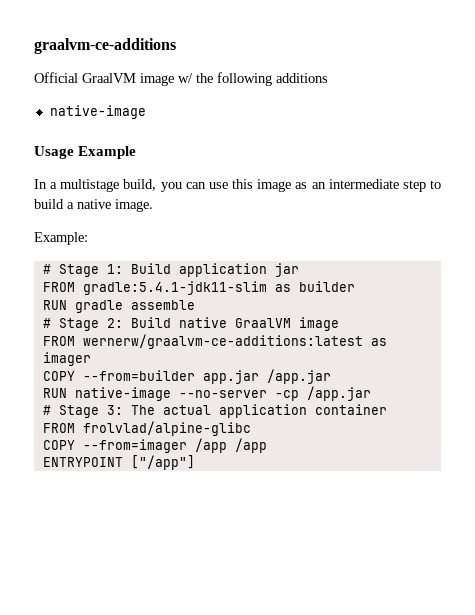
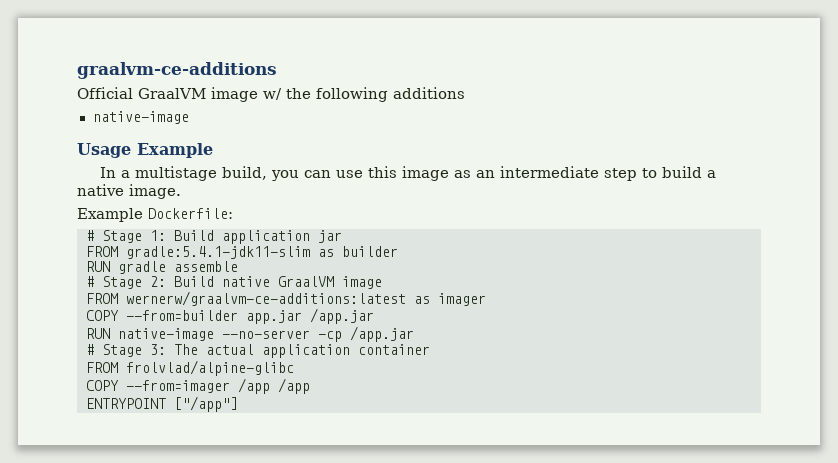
[34,232,88,245] Example: -> [77,208,233,222] Example Dockerfile:

